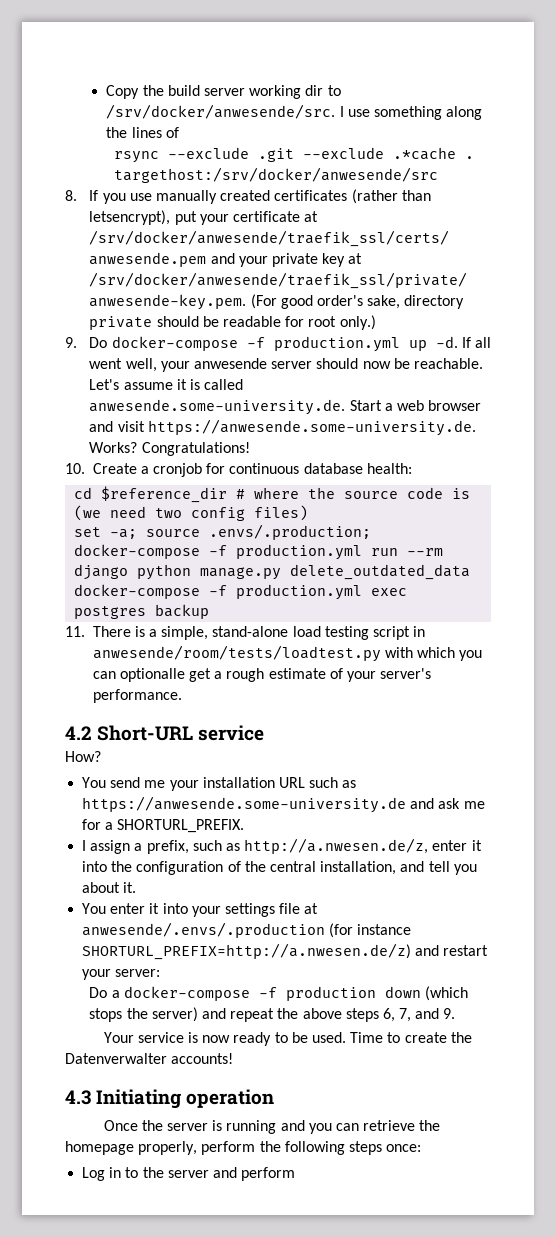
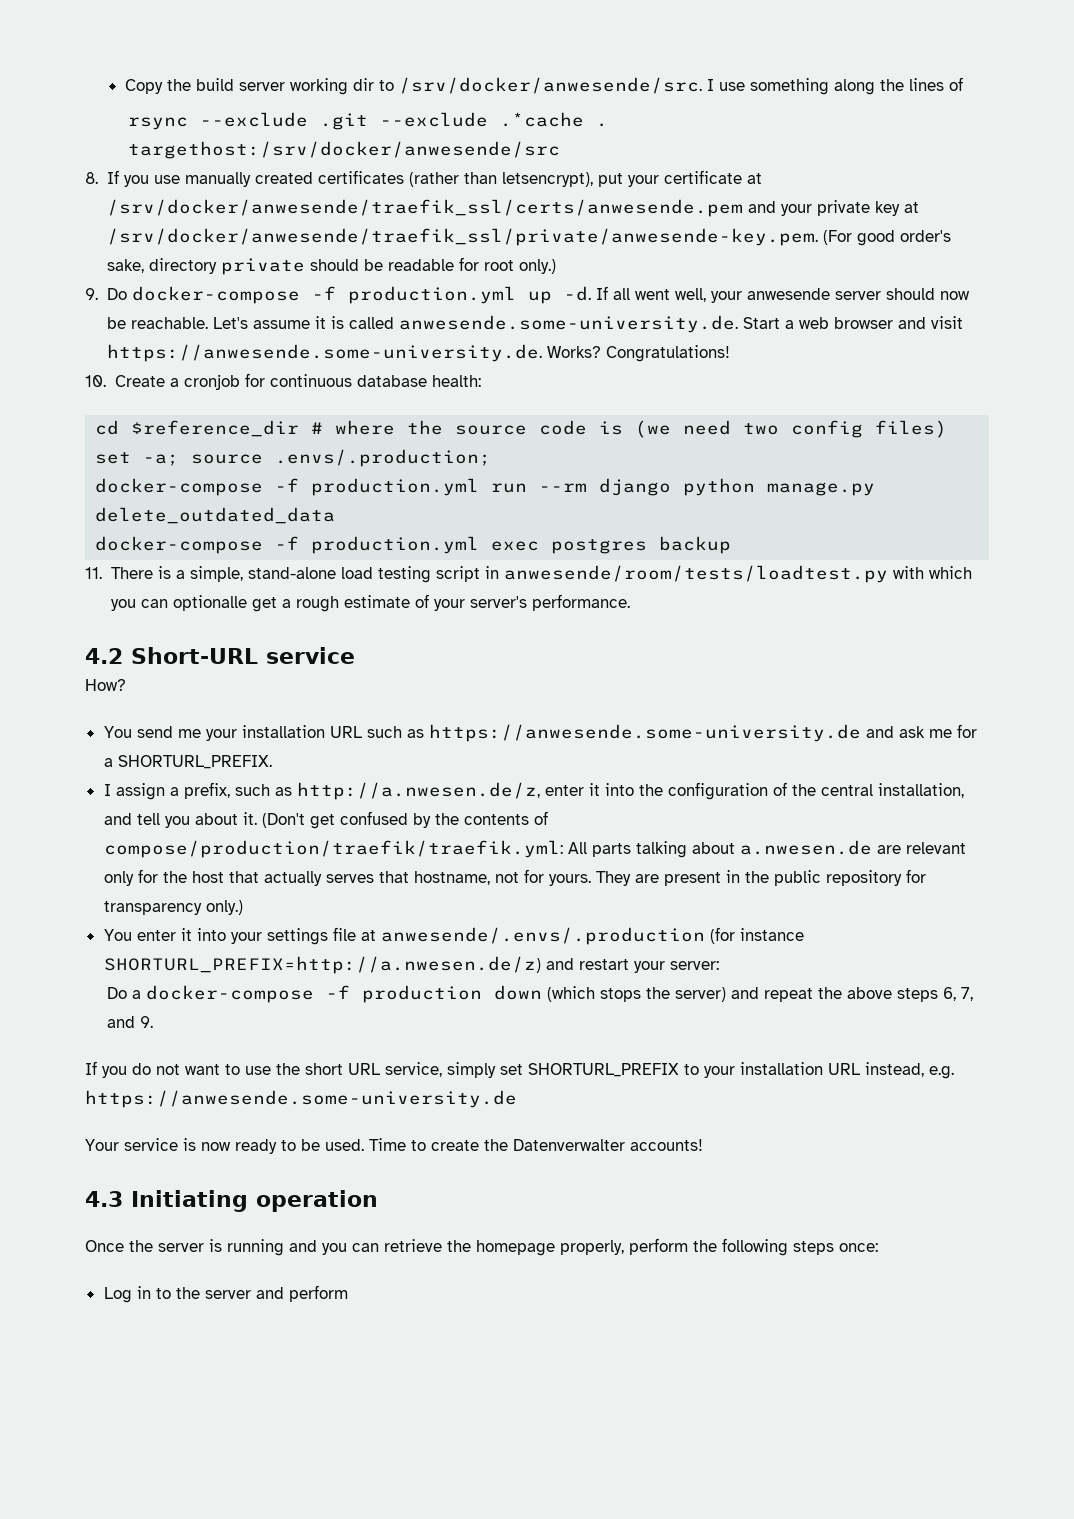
(137, 887) none -> [261,811,548,829] [103,840,966,858] [103,869,926,886] [103,900,243,915] (Don't get confused by the contents of compose/production/traefik/traefik.yml: All parts talking about a.nwesen.de are relevant only for the host that actually serves that hostname, not for yours. They are present in the public repository for transparency only.)
(456, 1013) none -> [85,1061,954,1079] [85,1090,517,1108] // If you do not want to use the short URL service, simply set SHORTURL_PREFIX to your installation URL instead, e.g. https://anwesende.some-university.de

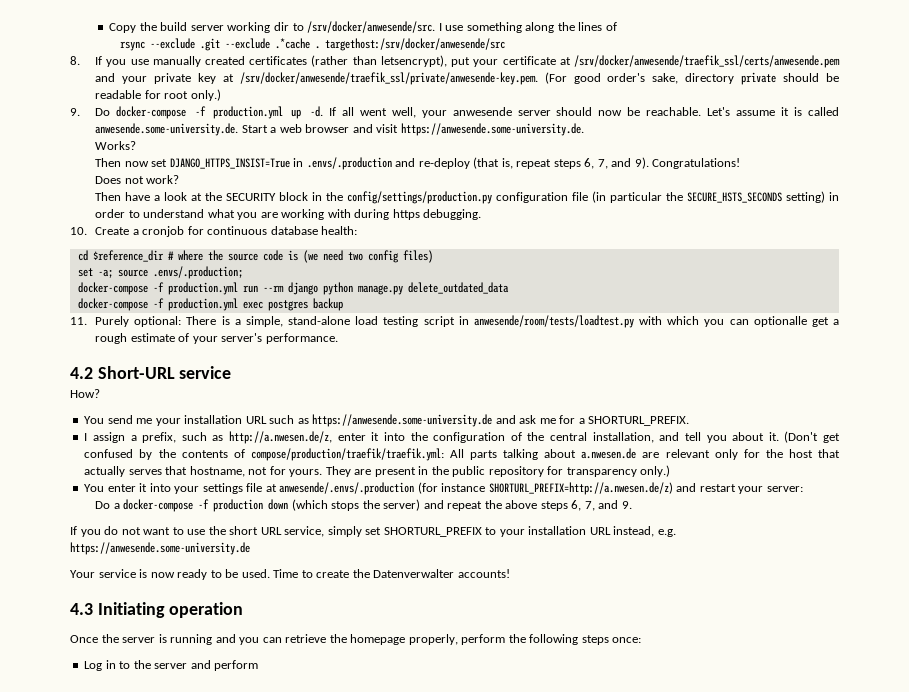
(542, 353) none -> (584, 129) //
[605,345,730,362] Congratulations! -> [95,157,741,170] [95,175,180,184] [95,191,840,204] [95,209,482,220] // Then now set DJANGO_HTTPS_INSIST=True in .envs/.production and re-deploy (that is, repeat steps 6, 7, and 9). Congratulations! // Does not work? // Then have a look at the SECURITY block in the config/settings/production.py configuration file (in particular the SECURE_HSTS_SECONDS setting) in order to understand what you are working with during https debugging.
(102, 573) none -> [95,316,182,327] Purely optional:

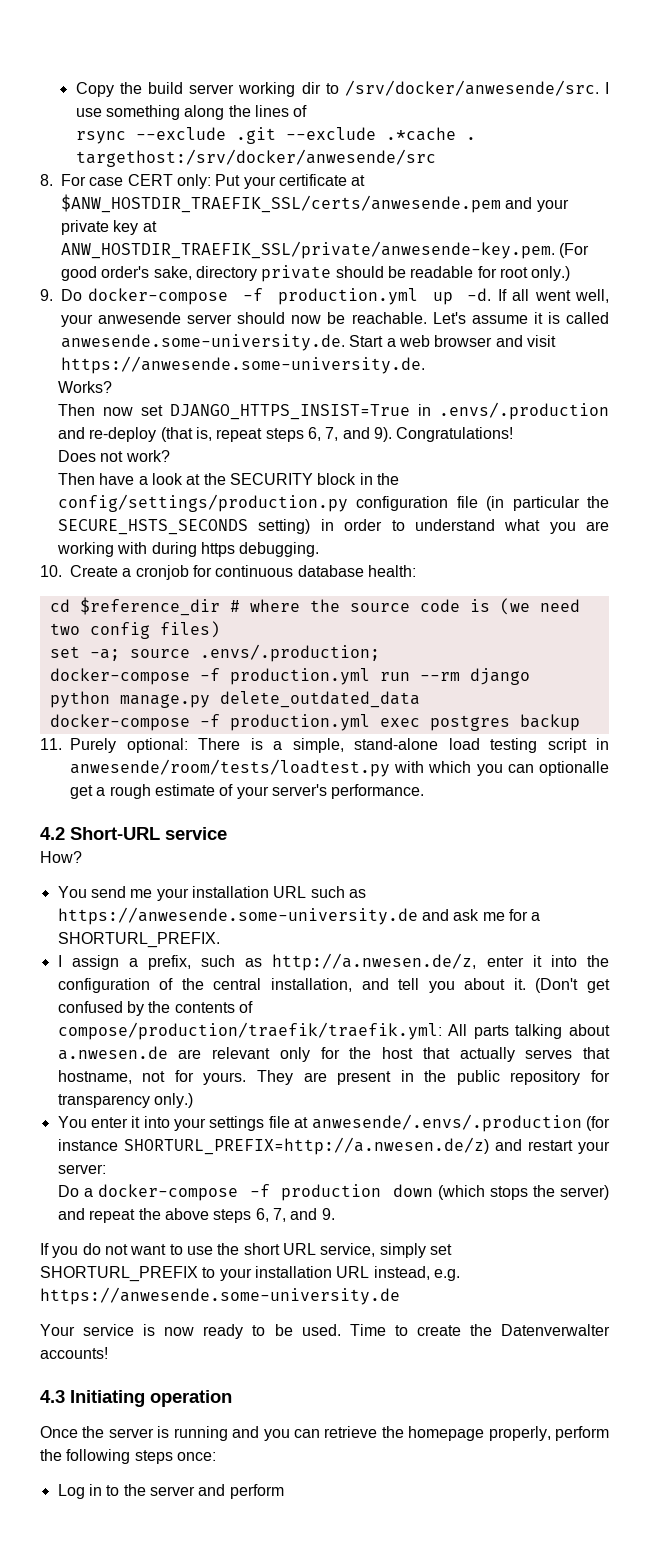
[95,55,471,67] If you use manually created certificates (rather than letsencrypt), put -> [61,174,241,189] For case CERT only: Put
[573,55,840,68] /srv/docker/anwesende/traefik_ssl/certs/anwesende.pem -> [61,194,501,213] $ANW_HOSTDIR_TRAEFIK_SSL/certs/anwesende.pem
[239,72,538,85] /srv/docker/anwesende/traefik_ssl/private/anwesende-key.pem. -> [61,241,555,259] ANW_HOSTDIR_TRAEFIK_SSL/private/anwesende-key.pem.

